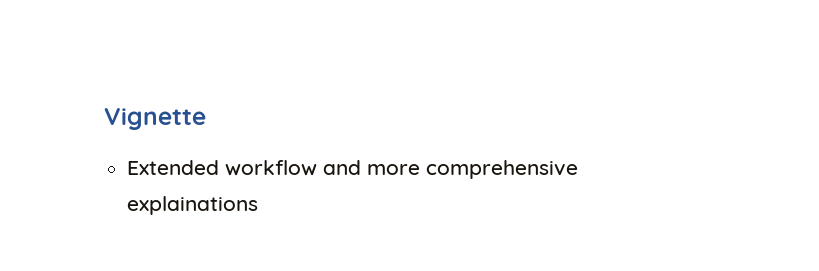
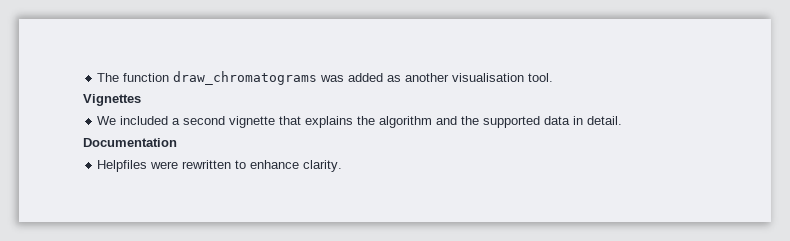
[104,108,206,130] [127,160,579,179] [127,196,259,215] Vignette // Extended workflow and more comprehensive explainations -> [97,71,554,85] [83,94,141,106] [97,116,623,128] [83,138,177,147] [97,160,343,172] The function draw_chromatograms was added as another visualisation tool. // Vignettes // We included a second vignette that explains the algorithm and the supported data in detail. // Documentation // Helpfiles were rewritten to enhance clarity.

